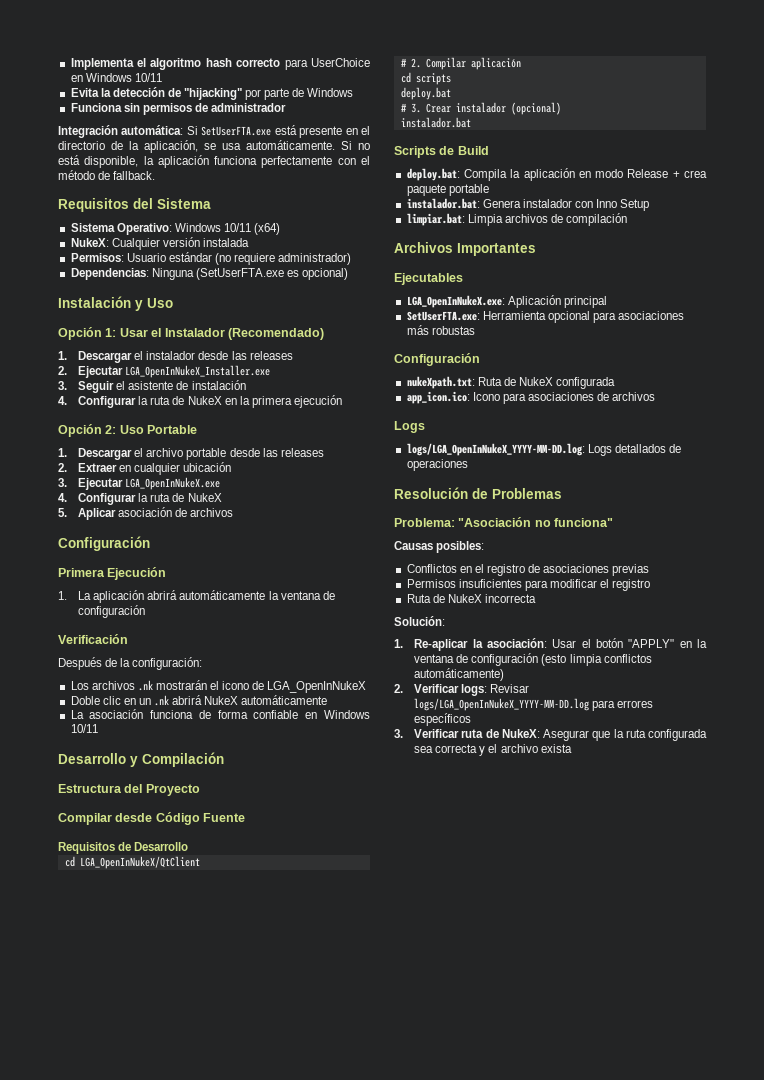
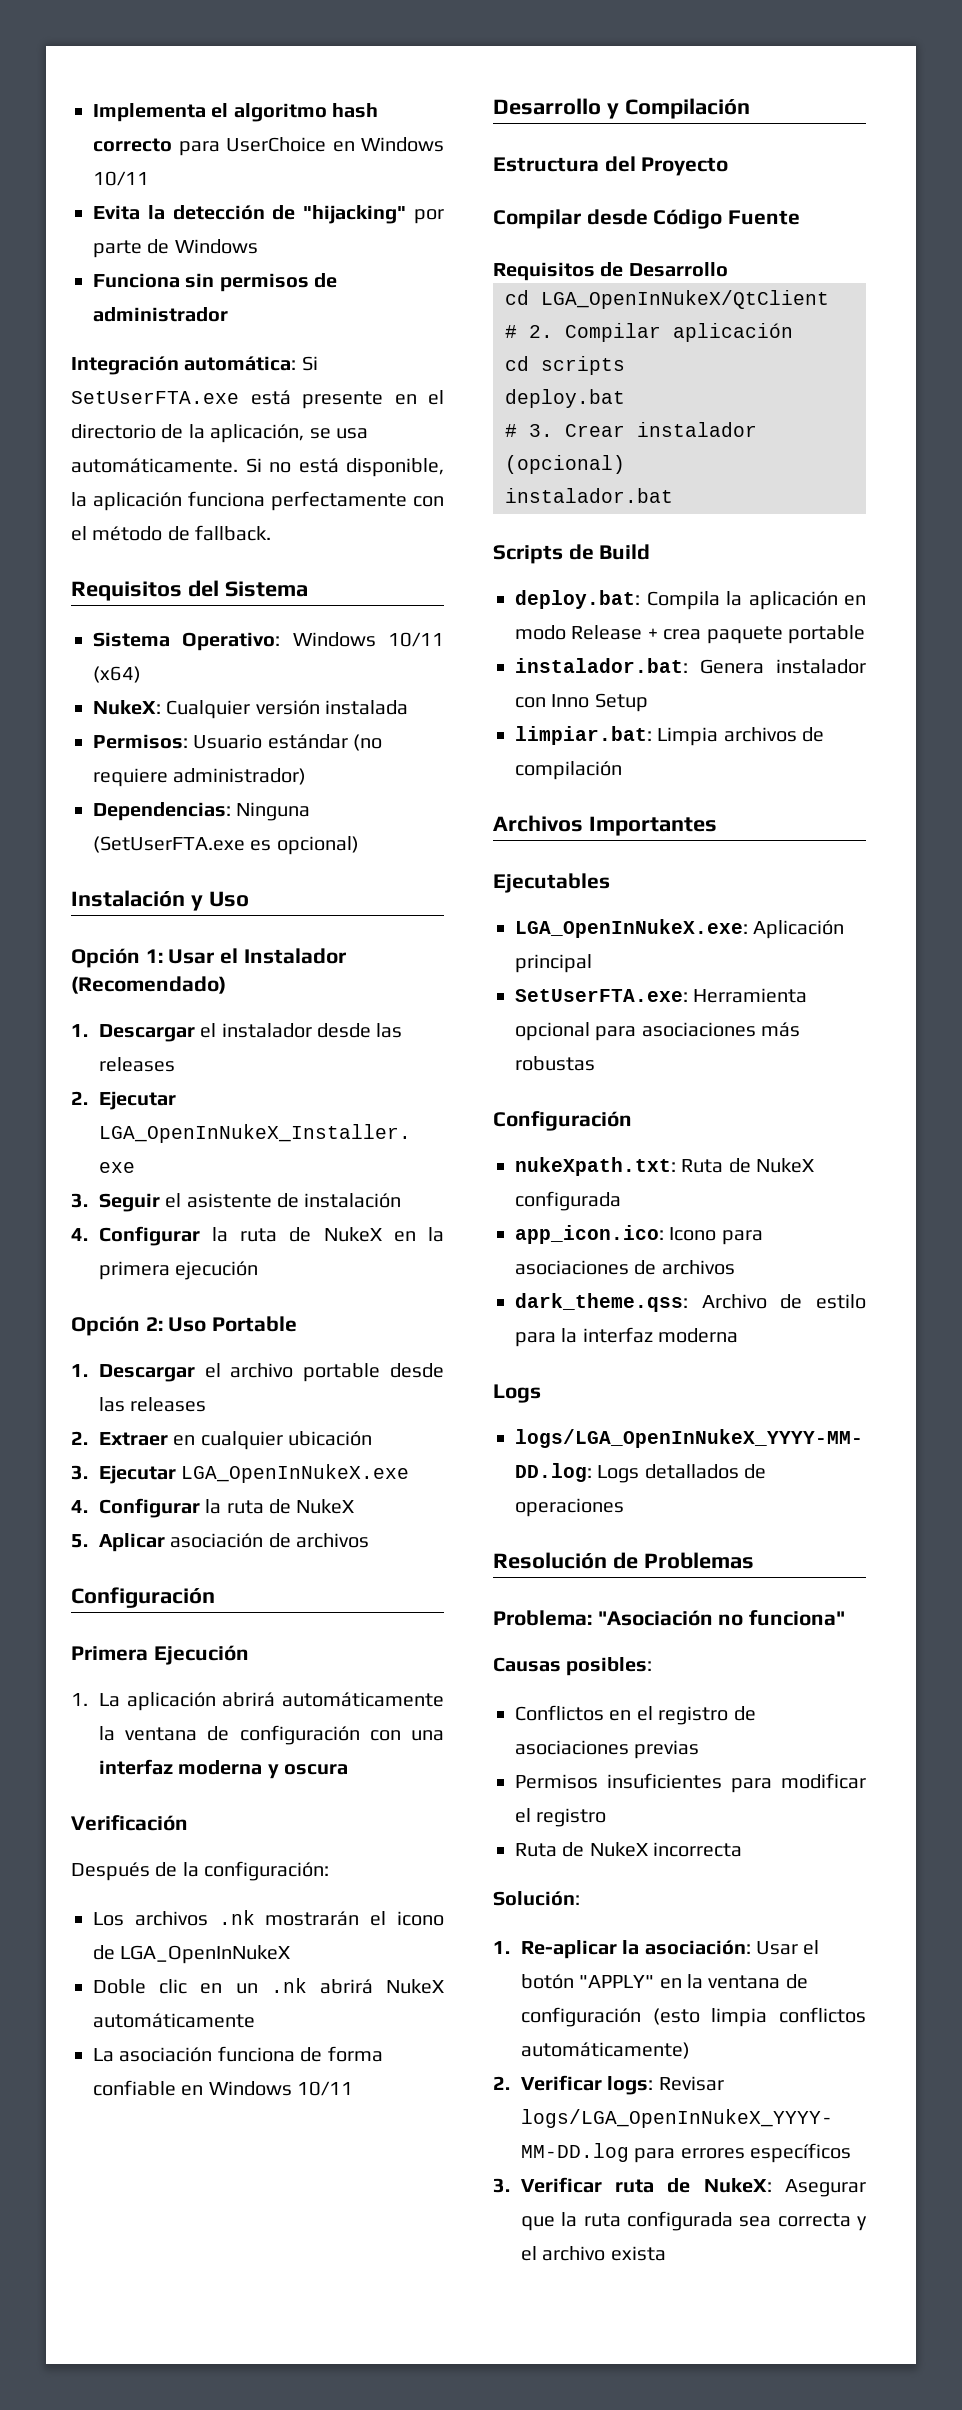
(146, 611) none -> [369,1730,444,1741] [98,1759,349,1779] con una interfaz moderna y oscura
(656, 396) none -> [515,1293,866,1312] [515,1327,739,1347] // dark_theme.qss: Archivo de estilo para la interfaz moderna

